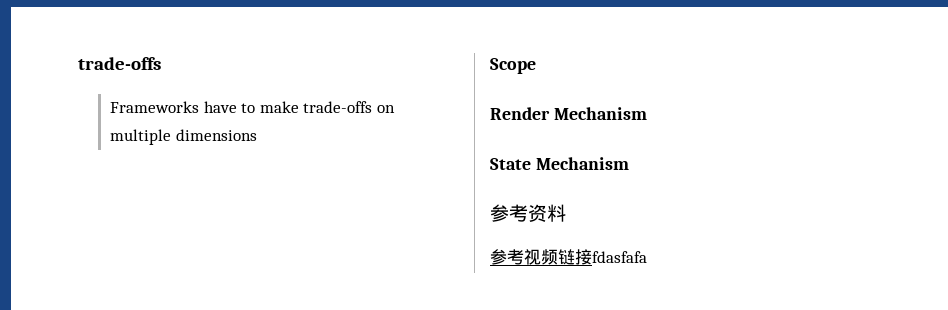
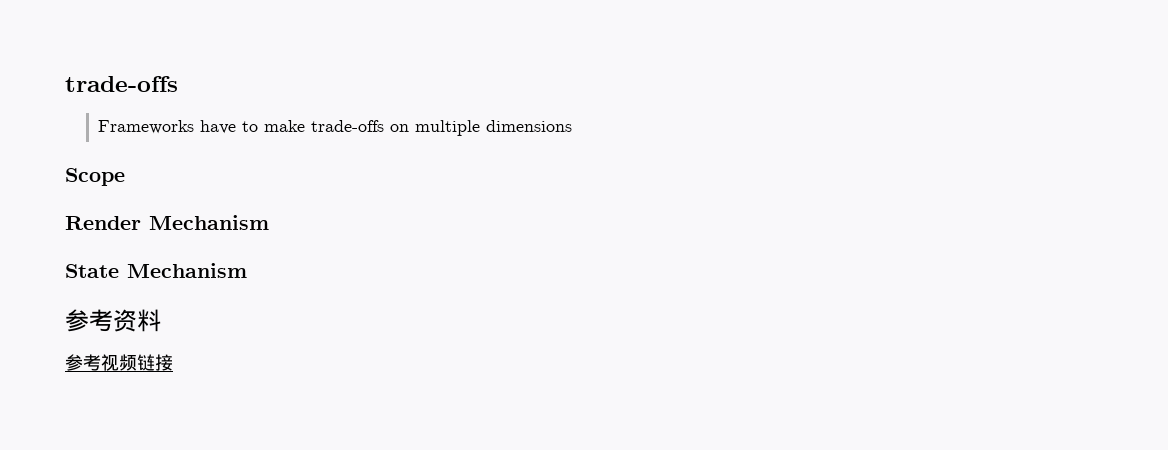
[592,251,647,263] fdasfafa -> (173, 362) none

